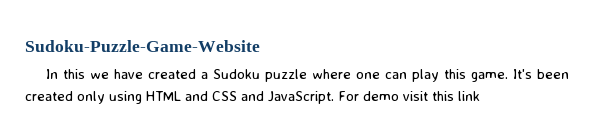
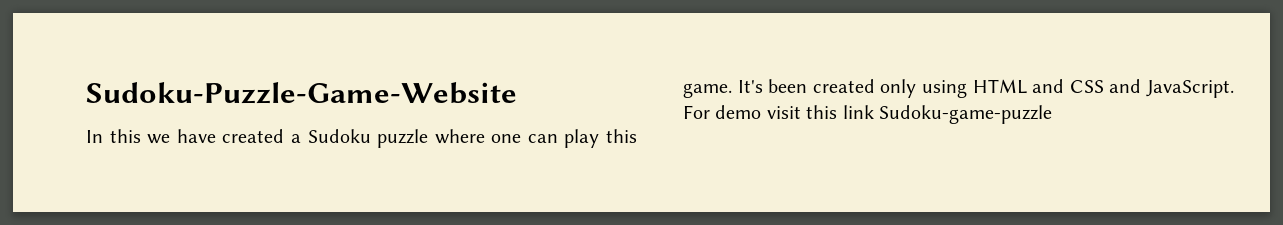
(480, 96) none -> [879,105,1052,124] Sudoku-game-puzzle

